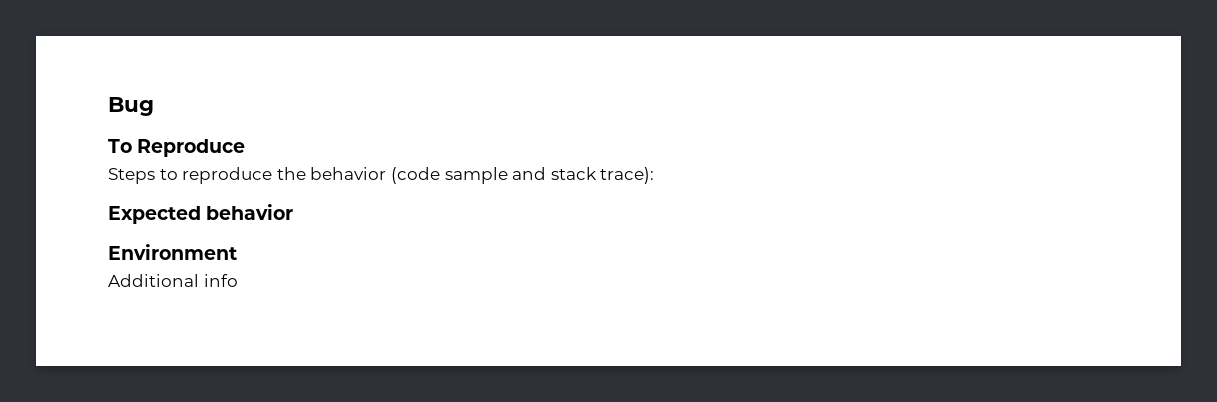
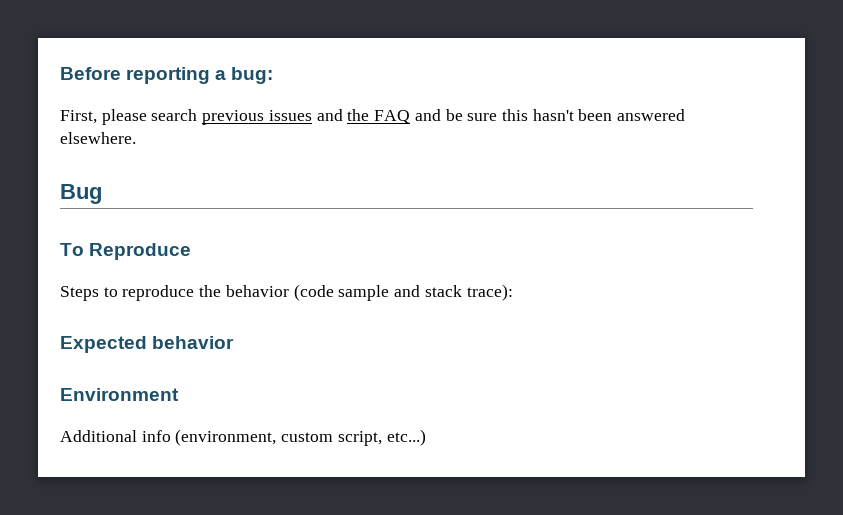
(108, 106) none -> [60,67,274,84] [60,109,686,125] [60,132,136,144] Before reporting a bug: // First, please search previous issues and the FAQ and be sure this hasn't been answered elsewhere. //
(238, 280) none -> [175,429,426,446] (environment, custom script, etc...)

